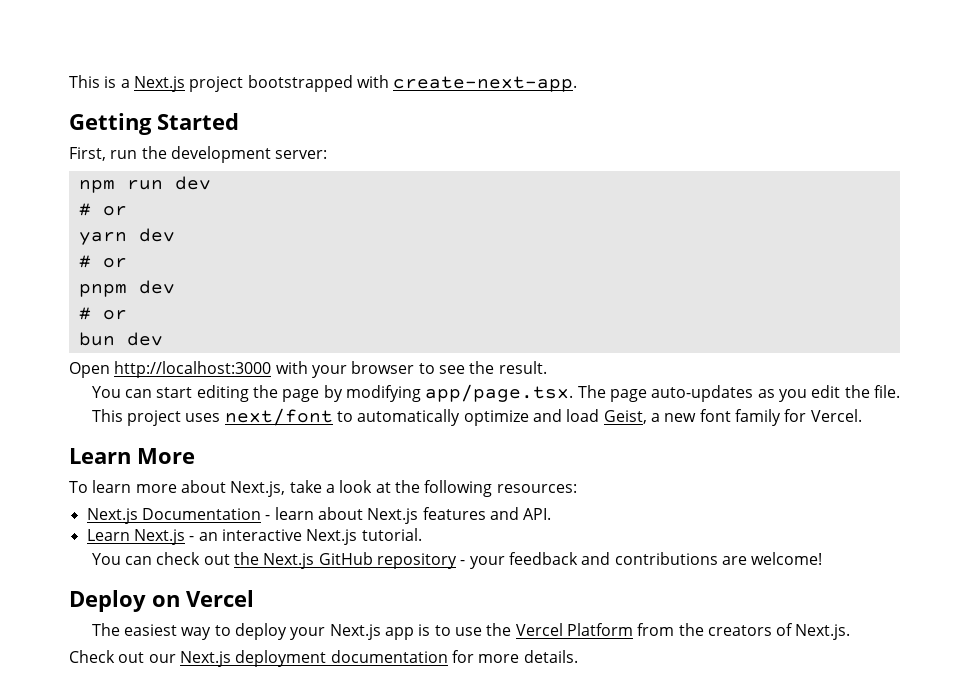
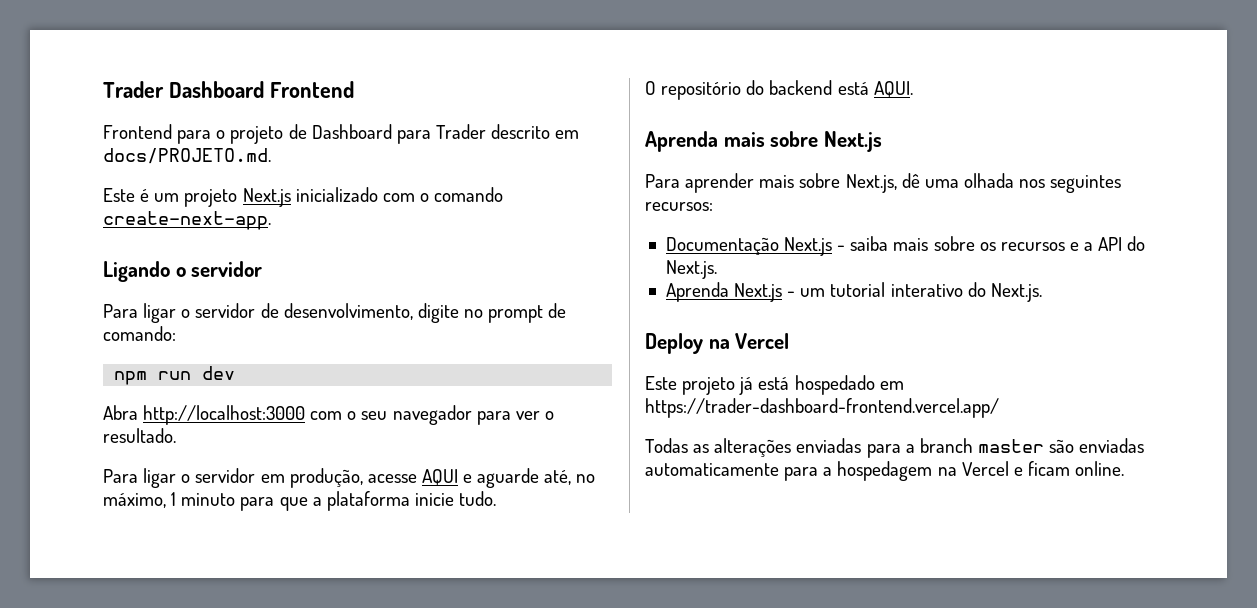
[69,75,578,92] [69,113,239,135] [69,146,328,163] [78,176,211,193] [78,203,127,216] [78,228,175,245] [78,255,127,268] [78,280,175,297] [78,307,127,320] [78,332,163,346] [69,361,547,378] [91,384,900,402] [91,408,862,426] [69,448,195,464] [69,480,577,497] [86,507,552,524] [86,528,422,545] [91,552,823,569] This is a Next.js project bootstrapped with create-next-app. // Getting Started // First, run the development server: // npm run dev // # or // yarn dev // # or // pnpm dev // # or // bun dev // Open http://localhost:3000 with your browser to see the result. // You can start editing the page by modifying app/page.tsx. The page auto-updates as you edit the file. // This project uses next/font to automatically optimize and load Geist, a new font family for Vercel. // Learn More // To learn more about Next.js, take a look at the following resources: // Next.js Documentation - learn about Next.js features and API. // Learn Next.js - an interactive Next.js tutorial. // You can check out the Next.js GitHub repository - your feedback and contributions are welcome! -> [103,81,354,98] [103,124,580,144] [103,148,271,164] [103,187,504,207] [103,211,271,230] [103,261,263,282] [103,303,567,323] [103,326,176,341] [114,366,236,385] [103,405,554,425] [103,428,176,443] [103,468,596,488] [103,491,497,511] [645,80,913,100] [645,131,883,152] [645,173,1122,193] [645,202,713,211] [665,236,1146,256] [665,260,717,279] [665,282,1042,302] Trader Dashboard Frontend // Frontend para o projeto de Dashboard para Trader descrito em docs/PROJETO.md. // Este é um projeto Next.js inicializado com o comando create-next-app. // Ligando o servidor // Para ligar o servidor de desenvolvimento, digite no prompt de comando: // npm run dev // Abra http://localhost:3000 com o seu navegador para ver o resultado. // Para ligar o servidor em produção, acesse AQUI e aguarde até, no máximo, 1 minuto para que a plataforma inicie tudo. // O repositório do backend está AQUI. // Aprenda mais sobre Next.js // Para aprender mais sobre Next.js, dê uma olhada nos seguintes recursos: // Documentação Next.js - saiba mais sobre os recursos e a API do Next.js. // Aprenda Next.js - um tutorial interativo do Next.js.
[152,595,180,607] on -> [708,339,730,349] na
[91,623,851,640] [69,650,578,667] The easiest way to deploy your Next.js app is to use the Vercel Platform from the creators of Next.js. // Check out our Next.js deployment documentation for more details. -> [645,375,904,395] [645,398,999,418] [645,438,1145,458] [645,461,1125,481] Este projeto já está hospedado em https://trader-dashboard-frontend.vercel.app/ // Todas as alterações enviadas para a branch master são enviadas automaticamente para a hospedagem na Vercel e ficam online.

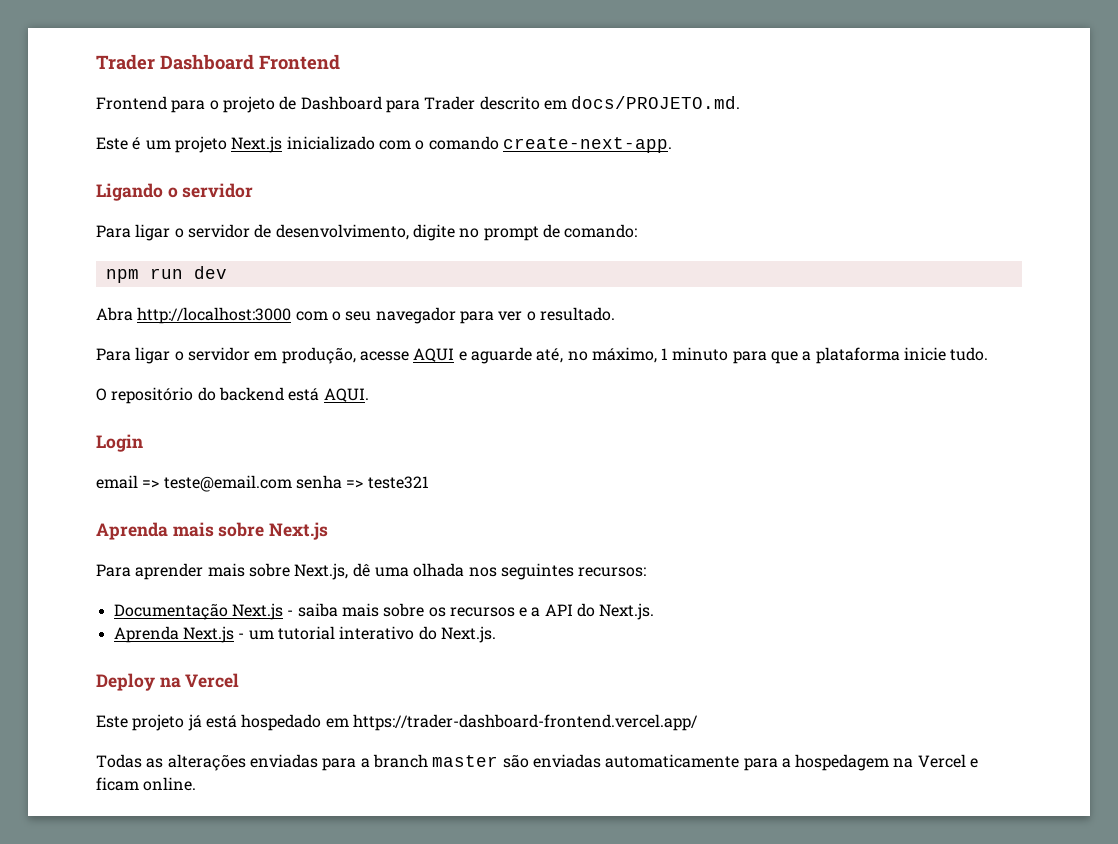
(913, 89) none -> [96,434,143,452] [96,475,429,492] // Login // email => teste@email.com senha => teste321

